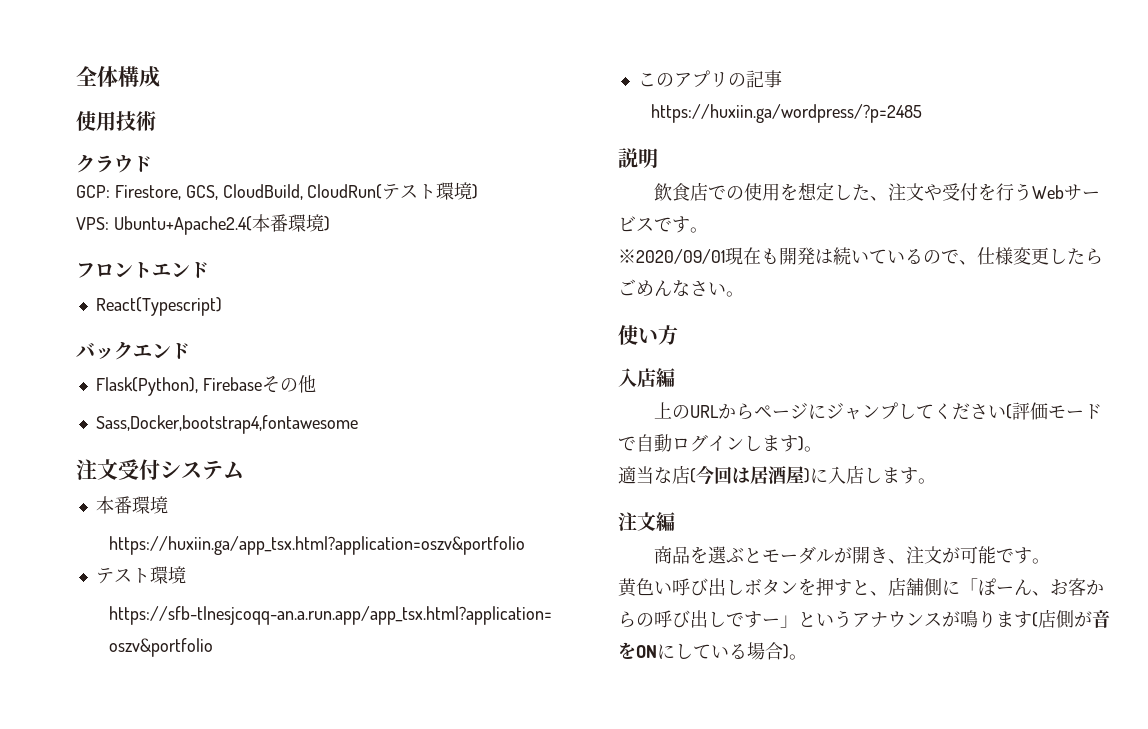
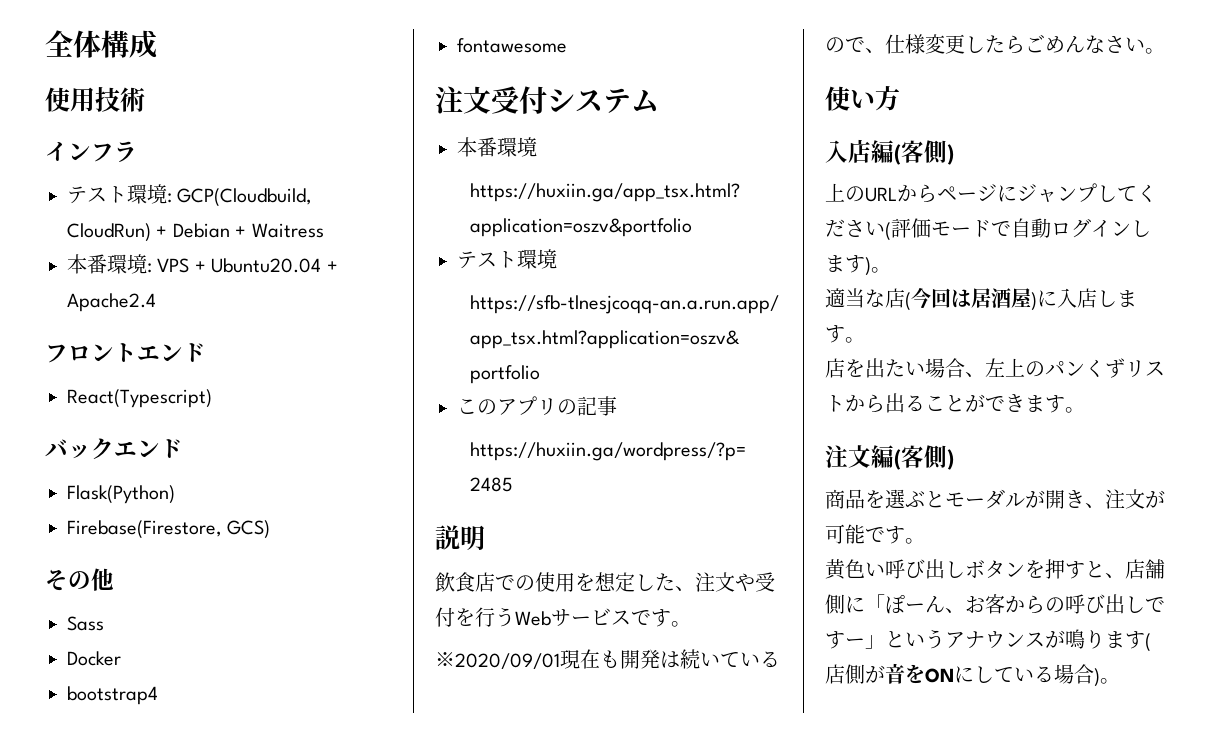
[76,154,95,173] ク -> [45,141,114,162] インフ
[114,155,152,173] [76,182,479,200] [76,214,330,235] ウド // GCP: Firestore, GCS, CloudBuild, CloudRun(テスト環境) // VPS: Ubuntu+Apache2.4(本番環境) -> [67,184,313,207] [67,223,324,242] [67,254,338,274] [67,293,156,312] // テスト環境: GCP(Cloudbuild, CloudRun) + Debian + Waitress // 本番環境: VPS + Ubuntu20.04 + Apache2.4
[95,377,262,396] Flask(Python), Firebase -> [67,485,175,504] [67,520,271,539] Flask(Python) // Firebase(Firestore, GCS) //
[95,415,358,434] Sass,Docker,bootstrap4,fontawesome -> [67,616,104,631] [67,651,121,666] [67,686,158,705] [457,38,567,53] Sass // Docker // bootstrap4 // fontawesome
(675, 377) none -> [894,140,954,165] (客側)
(936, 481) none -> [825,358,1165,378] [825,393,1085,413] // 店を出たい場合、左上のパンくずリストから出ることができます。
(675, 521) none -> [894,445,954,470] (客側)

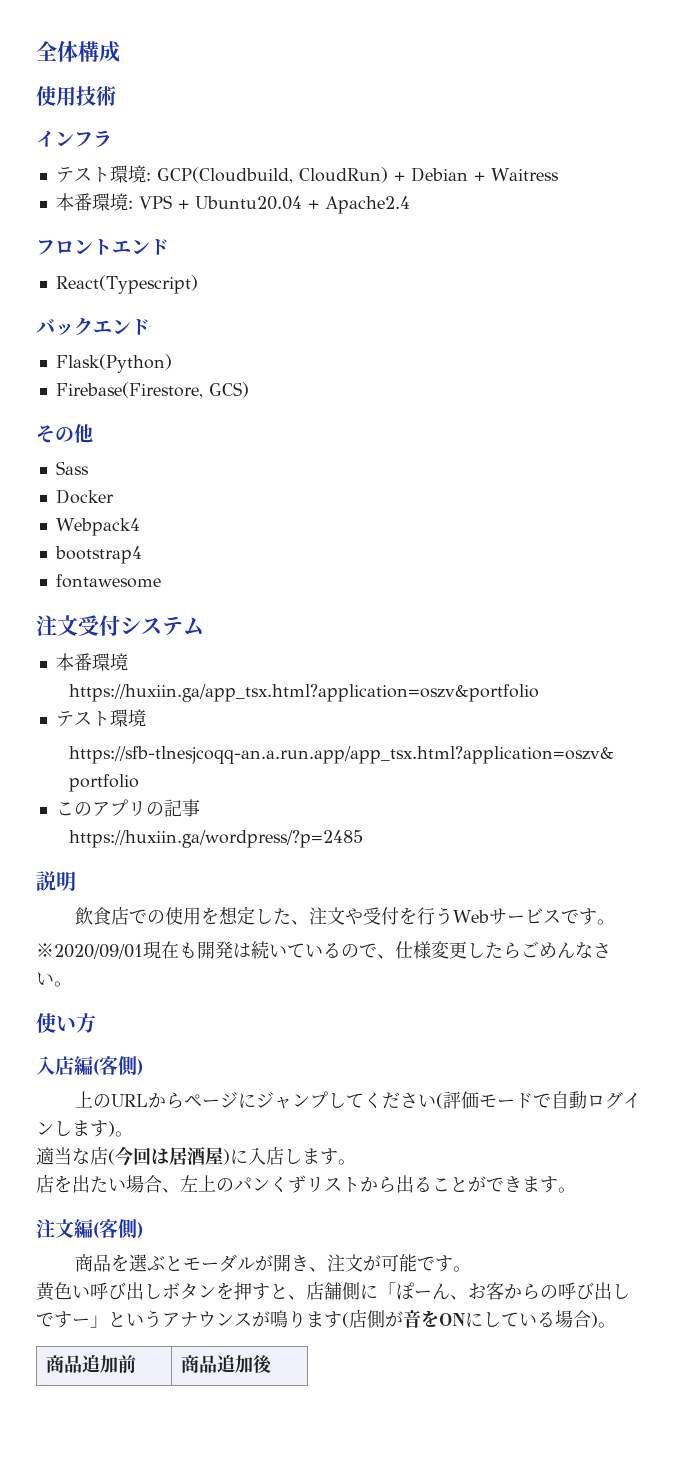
(121, 658) none -> [55,518,140,536] // Webpack4
(1120, 681) none -> [45,1355,136,1373] [180,1355,272,1373] // 商品追加前 | 商品追加後

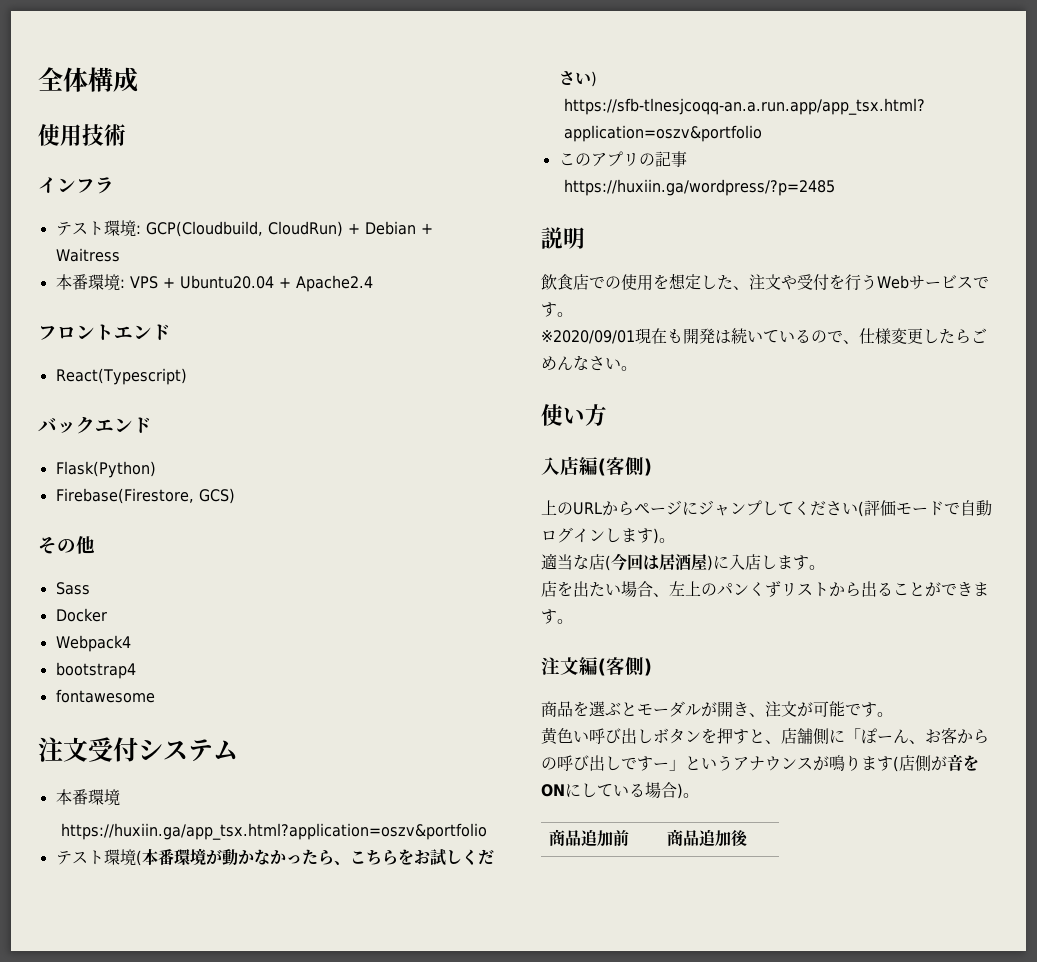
(146, 718) none -> [135,848,494,866] [558,71,597,87] (本番環境が動かなかったら、こちらをお試しください)

